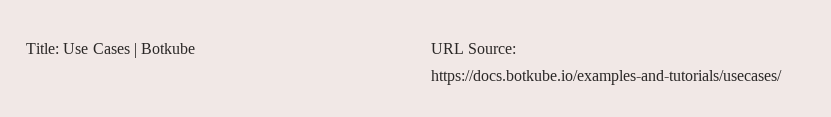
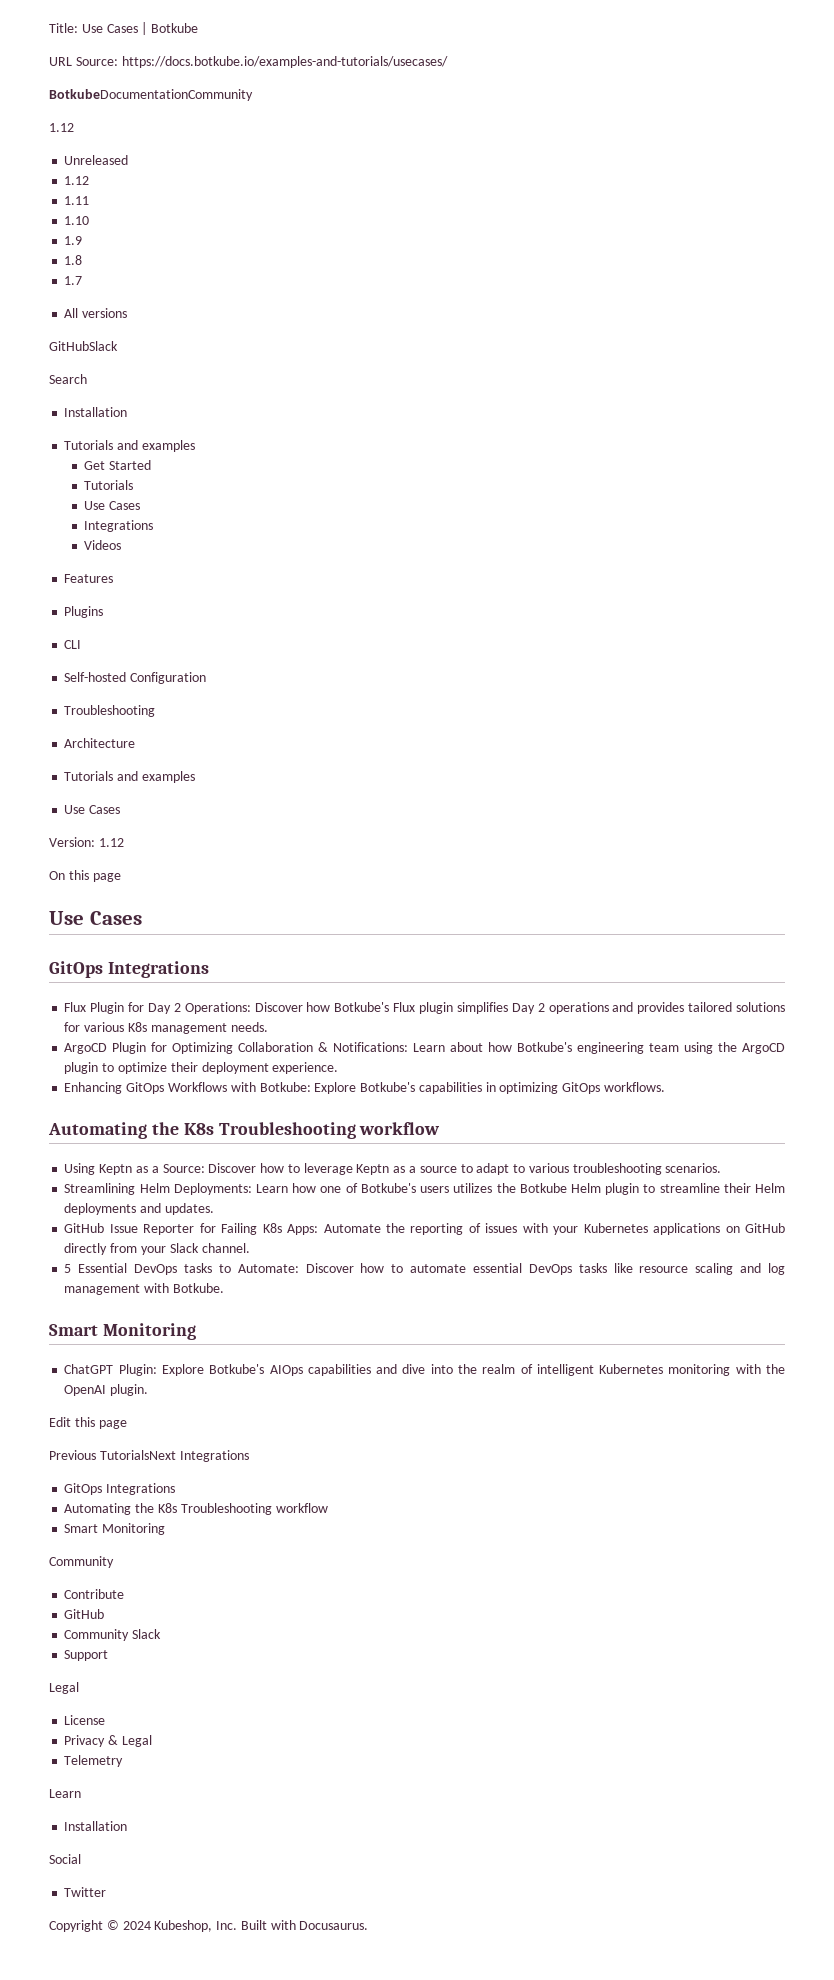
(782, 77) none -> [49,89,253,101] [49,123,74,132] [64,155,129,165] [64,176,90,185] [64,196,90,205] [64,216,90,225] [64,236,83,245] [64,255,83,265] [64,276,83,285] [64,308,128,318] [49,341,118,351] [49,374,87,384] [64,407,128,417] [64,440,195,452] [84,460,151,470] [84,480,134,490] [84,501,140,510] [84,520,154,532] [84,540,122,550] [64,574,114,583] [64,606,104,618] [64,640,82,649] [64,672,207,684] [64,705,156,717] [64,738,136,748] [64,771,195,783] [64,805,121,814] [49,837,124,847] [49,870,121,882] [49,911,142,925] [49,961,209,978] [64,1002,786,1014] [64,1022,268,1034] [64,1042,786,1054] [64,1062,339,1074] [64,1082,665,1094] [48,1122,441,1139] [64,1163,722,1175] [64,1183,785,1195] [64,1203,214,1215] [64,1223,786,1235] [64,1243,250,1255] [64,1263,786,1275] [64,1283,224,1295] [49,1323,196,1340] [64,1364,786,1376] [64,1384,149,1396] [49,1417,127,1429] [49,1450,249,1462] [64,1483,176,1495] [64,1503,328,1515] [64,1523,166,1535] [49,1556,114,1568] [64,1589,125,1599] [64,1609,105,1619] [64,1629,162,1641] [64,1650,109,1661] [49,1682,79,1694] [64,1715,106,1725] [64,1735,152,1747] [64,1755,124,1767] [49,1789,81,1798] [64,1821,128,1831] [49,1854,81,1864] [64,1887,107,1897] [49,1920,369,1932] // BotkubeDocumentationCommunity // 1.12 // Unreleased // 1.12 // 1.11 // 1.10 // 1.9 // 1.8 // 1.7 // All versions // GitHubSlack // Search // Installation // Tutorials and examples // Get Started // Tutorials // Use Cases // Integrations // Videos // Features // Plugins // CLI // Self-hosted Configuration // Troubleshooting // Architecture // Tutorials and examples // Use Cases // Version: 1.12 // On this page // Use Cases // GitOps Integrations // Flux Plugin for Day 2 Operations: Discover how Botkube's Flux plugin simplifies Day 2 operations and provides tailored solutions for various K8s management needs. // ArgoCD Plugin for Optimizing Collaboration & Notifications: Learn about how Botkube's engineering team using the ArgoCD plugin to optimize their deployment experience. // Enhancing GitOps Workflows with Botkube: Explore Botkube's capabilities in optimizing GitOps workflows. // Automating the K8s Troubleshooting workflow // Using Keptn as a Source: Discover how to leverage Keptn as a source to adapt to various troubleshooting scenarios. // Streamlining Helm Deployments: Learn how one of Botkube's users utilizes the Botkube Helm plugin to streamline their Helm deployments and updates. // GitHub Issue Reporter for Failing K8s Apps: Automate the reporting of issues with your Kubernetes applications on GitHub directly from your Slack channel. // 5 Essential DevOps tasks to Automate: Discover how to automate essential DevOps tasks like resource scaling and log management with Botkube. // Smart Monitoring // ChatGPT Plugin: Explore Botkube's AIOps capabilities and dive into the realm of intelligent Kubernetes monitoring with the OpenAI plugin. // Edit this page // Previous TutorialsNext Integrations // GitOps Integrations // Automating the K8s Troubleshooting workflow // Smart Monitoring // Community // Contribute // GitHub // Community Slack // Support // Legal // License // Privacy & Legal // Telemetry // Learn // Installation // Social // Twitter // Copyright © 2024 Kubeshop, Inc. Built with Docusaurus.

